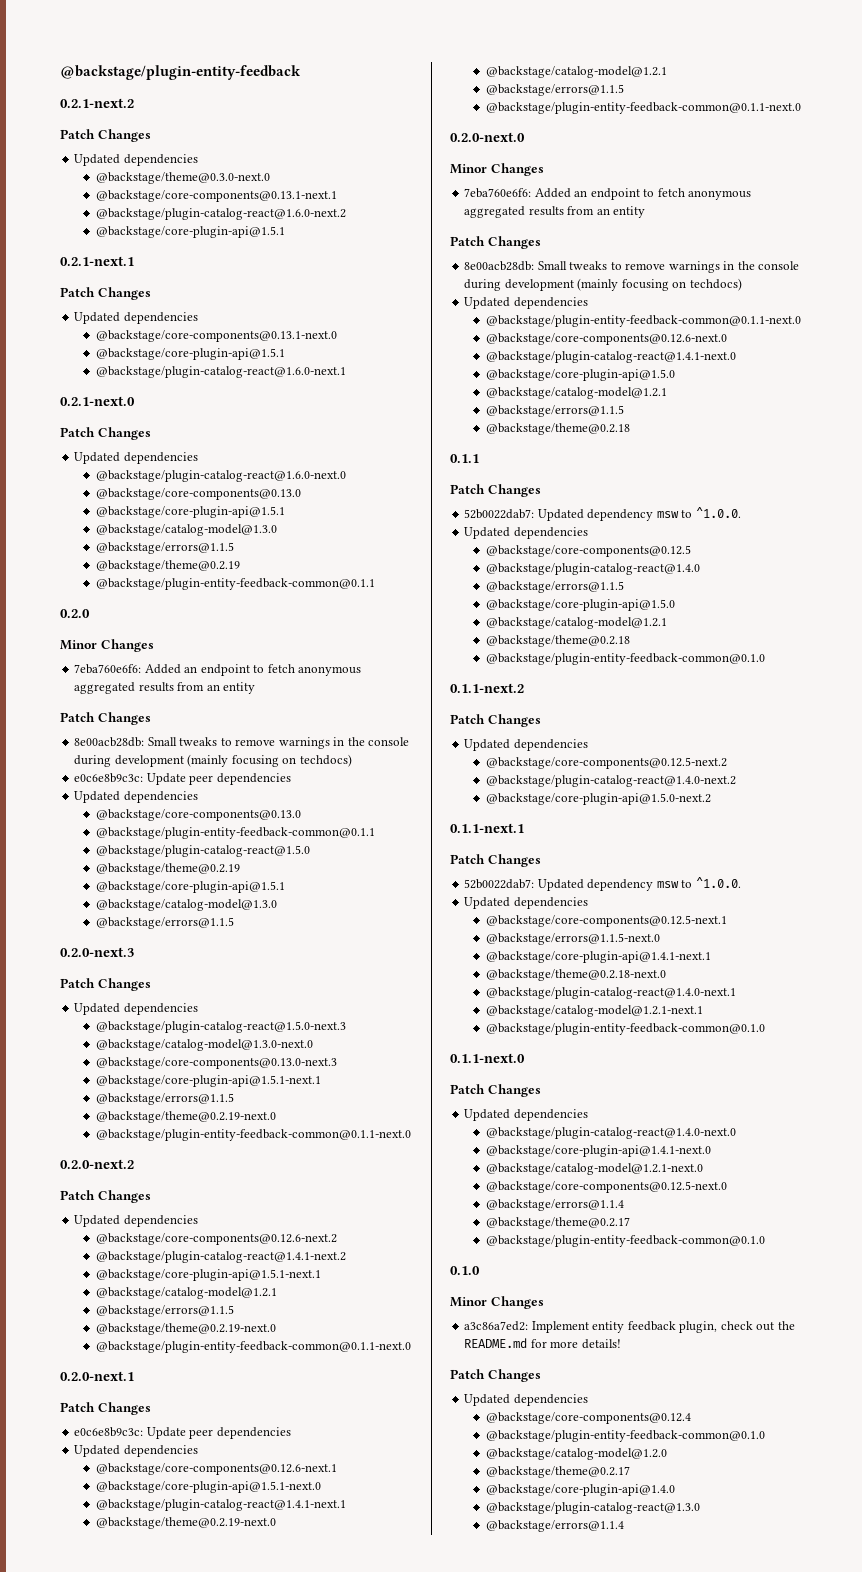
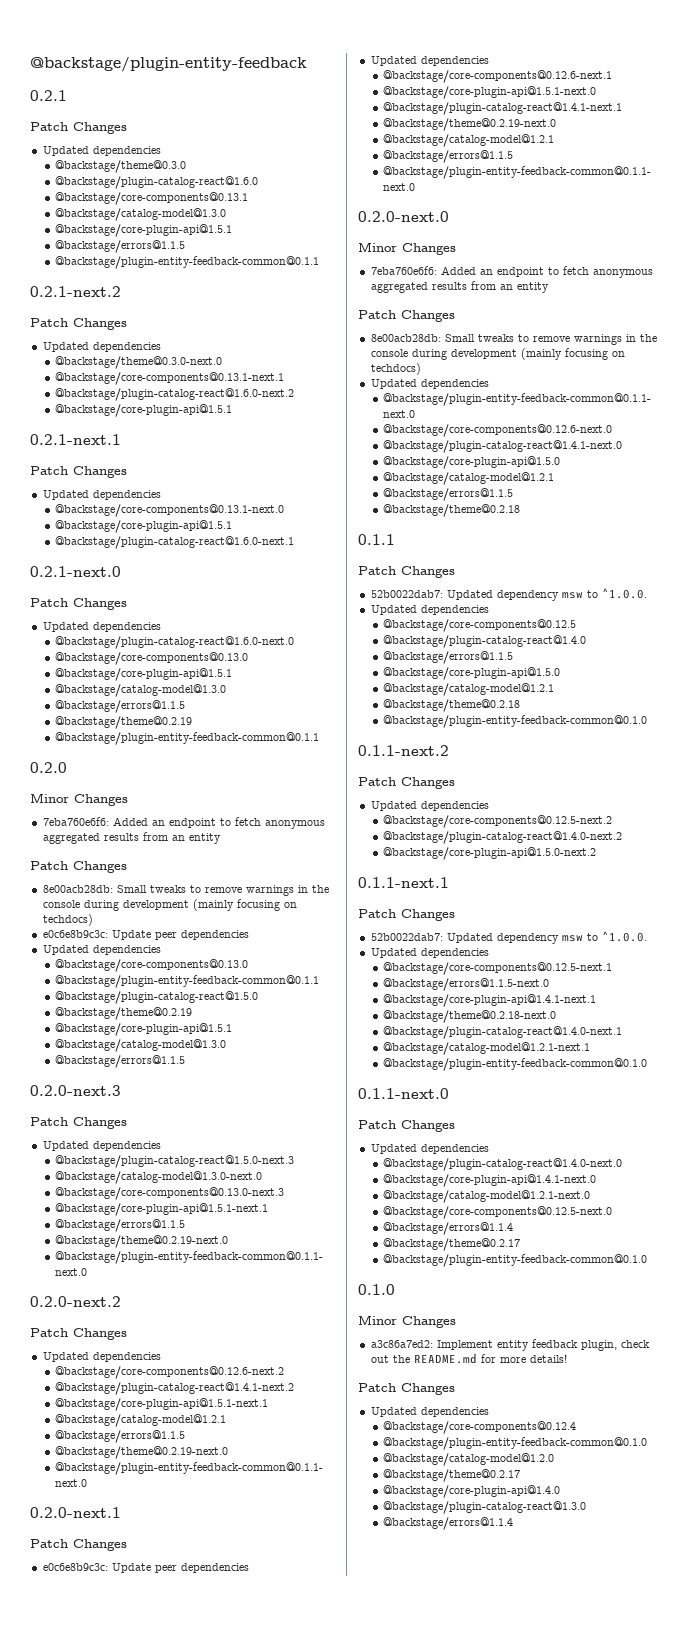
(301, 72) none -> [30,90,67,101] [30,122,127,134] [42,146,161,156] [55,160,187,173] [55,176,259,189] [55,192,249,205] [55,208,227,221] [55,224,233,237] [55,240,186,253] [55,256,320,269] // 0.2.1 // Patch Changes // Updated dependencies // @backstage/theme@0.3.0 // @backstage/plugin-catalog-react@1.6.0 // @backstage/core-components@0.13.1 // @backstage/catalog-model@1.3.0 // @backstage/core-plugin-api@1.5.1 // @backstage/errors@1.1.5 // @backstage/plugin-entity-feedback-common@0.1.1

